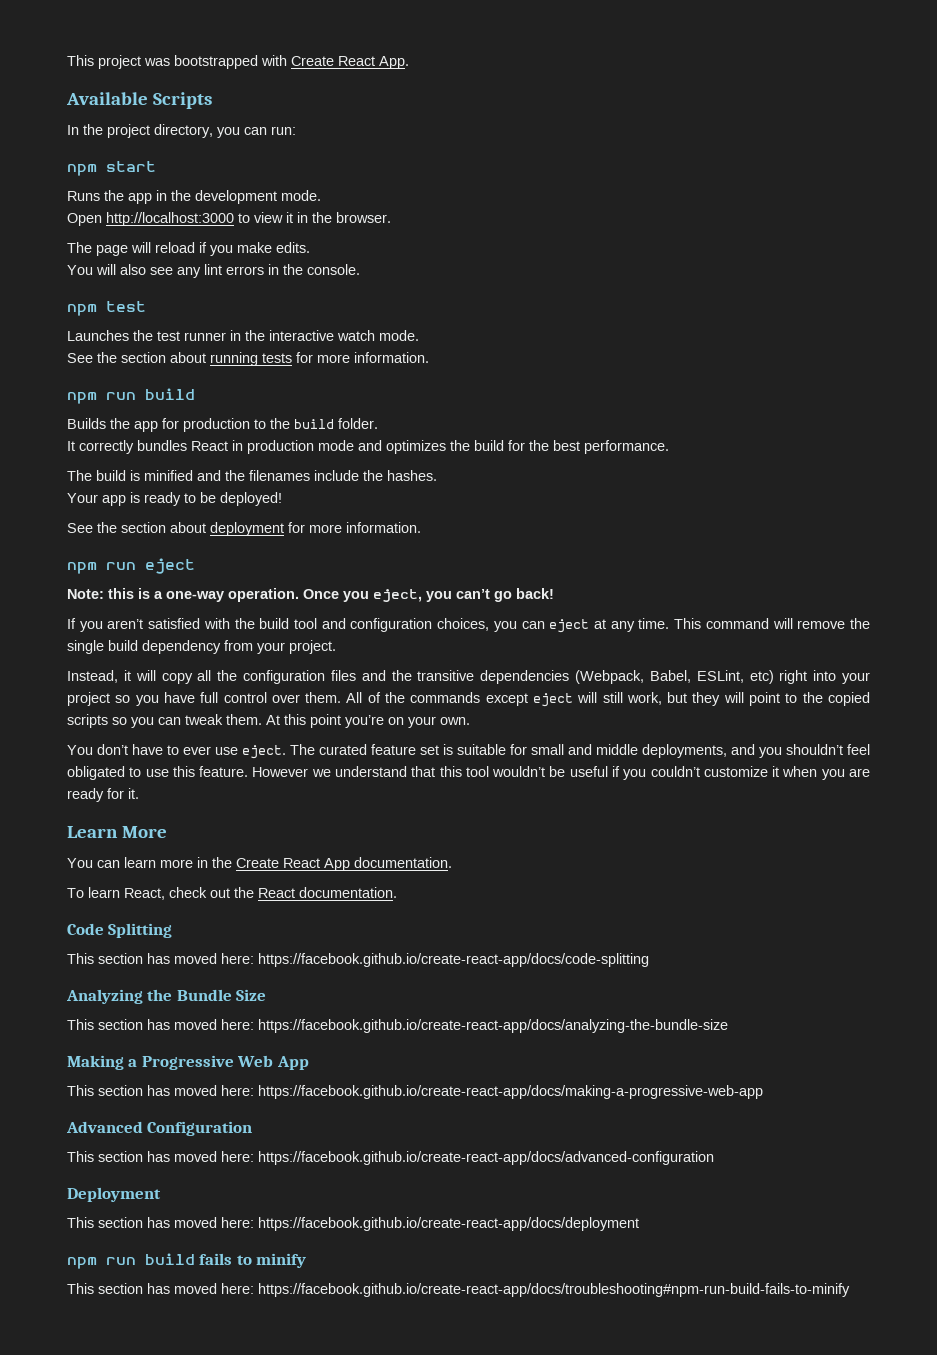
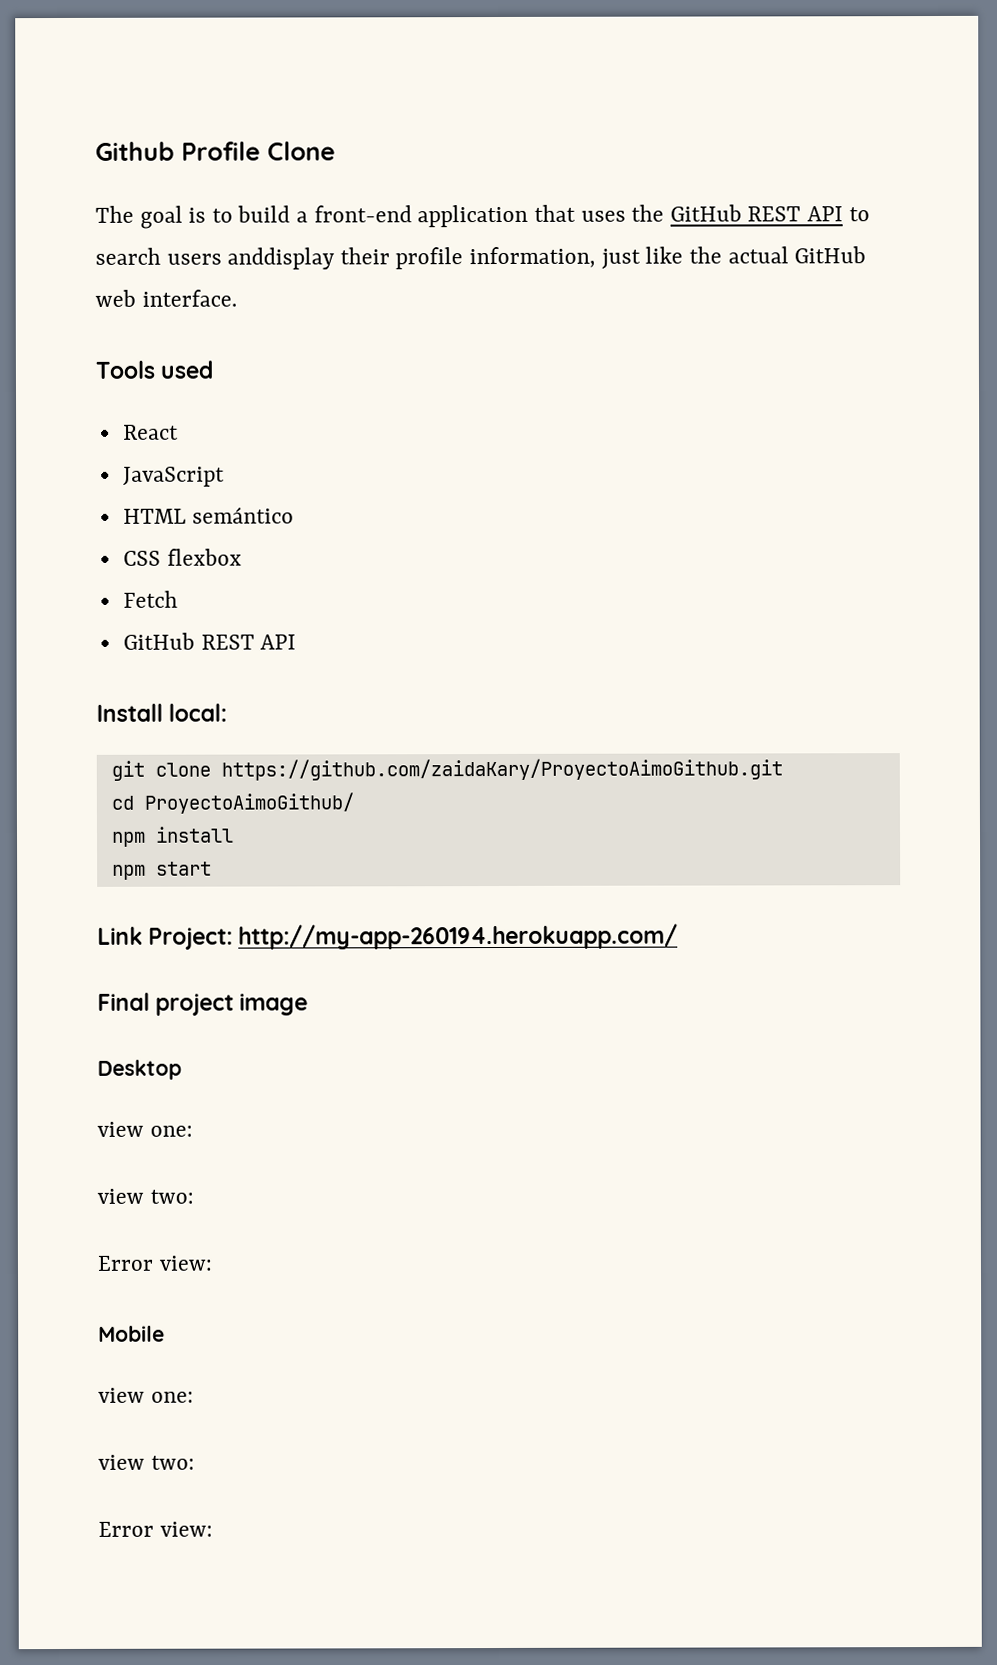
[67,55,409,69] [66,92,212,109] [67,124,296,138] [67,161,156,176] [67,190,321,204] [67,212,391,226] [67,242,310,256] [67,264,360,278] [67,301,146,316] [67,330,419,341] [67,352,429,366] [67,388,195,404] [67,418,378,432] [67,440,669,454] [67,470,437,481] [67,492,282,506] [67,522,421,536] [67,558,195,574] [67,588,554,602] [67,618,870,633] [67,640,336,654] [67,670,871,684] [67,692,871,707] [67,714,470,728] [67,744,870,759] [67,766,871,780] [67,788,139,802] [67,826,167,838] [67,857,452,871] [67,887,397,900] [67,923,173,938] [67,953,649,967] [66,989,267,1004] [67,1019,728,1033] [67,1055,309,1070] [67,1085,763,1099] [66,1121,253,1136] [67,1151,714,1165] [67,1187,161,1202] [67,1217,639,1231] [67,1253,307,1269] [67,1283,850,1297] This project was bootstrapped with Create React App. // Available Scripts // In the project directory, you can run: // npm start // Runs the app in the development mode. // Open http://localhost:3000 to view it in the browser. // The page will reload if you make edits. // You will also see any lint errors in the console. // npm test // Launches the test runner in the interactive watch mode. // See the section about running tests for more information. // npm run build // Builds the app for production to the build folder. // It correctly bundles React in production mode and optimizes the build for the best performance. // The build is minified and the filenames include the hashes. // Your app is ready to be deployed! // See the section about deployment for more information. // npm run eject // Note: this is a one-way operation. Once you eject, you can’t go back! // If you aren’t satisfied with the build tool and configuration choices, you can eject at any time. This command will remove the single build dependency from your project. // Instead, it will copy all the configuration files and the transitive dependencies (Webpack, Babel, ESLint, etc) right into your project so you have full control over them. All of the commands except eject will still work, but they will point to the copied scripts so you can tweak them. At this point you’re on your own. // You don’t have to ever use eject. The curated feature set is suitable for small and middle deployments, and you shouldn’t feel obligated to use this feature. However we understand that this tool wouldn’t be useful if you couldn’t customize it when you are ready for it. // Learn More // You can learn more in the Create React App documentation. // To learn React, check out the React documentation. // Code Splitting // This section has moved here: https://facebook.github.io/create-react-app/docs/code-splitting // Analyzing the Bundle Size // This section has moved here: https://facebook.github.io/create-react-app/docs/analyzing-the-bundle-size // Making a Progressive Web App // This section has moved here: https://facebook.github.io/create-react-app/docs/making-a-progressive-web-app // Advanced Configuration // This section has moved here: https://facebook.github.io/create-react-app/docs/advanced-configuration // Deployment // This section has moved here: https://facebook.github.io/create-react-app/docs/deployment // npm run build fails to minify // This section has moved here: https://facebook.github.io/create-react-app/docs/troubleshooting#npm-run-build-fails-to-minify -> [95,141,336,161] [95,204,870,229] [95,246,867,270] [95,289,237,307] [95,360,214,379] [122,424,179,440] [122,466,225,487] [122,506,294,524] [122,548,242,566] [122,590,178,608] [122,632,297,650] [96,703,228,722] [110,758,783,781] [110,792,354,814] [110,826,234,847] [111,861,212,880] [97,923,679,950] [97,992,309,1016] [97,1059,182,1080] [97,1121,193,1137] [97,1188,194,1204] [97,1255,212,1271] [98,1325,165,1342] [98,1387,194,1403] [98,1454,195,1470] [98,1521,213,1537] Github Profile Clone // The goal is to build a front-end application that uses the GitHub REST API to search users anddisplay their profile information, just like the actual GitHub web interface. // Tools used // React // JavaScript // HTML semántico // CSS flexbox // Fetch // GitHub REST API // Install local: // git clone https://github.com/zaidaKary/ProyectoAimoGithub.git // cd ProyectoAimoGithub/ // npm install // npm start // Link Project: http://my-app-260194.herokuapp.com/ // Final project image // Desktop // view one: // view two: // Error view: // Mobile // view one: // view two: // Error view:

